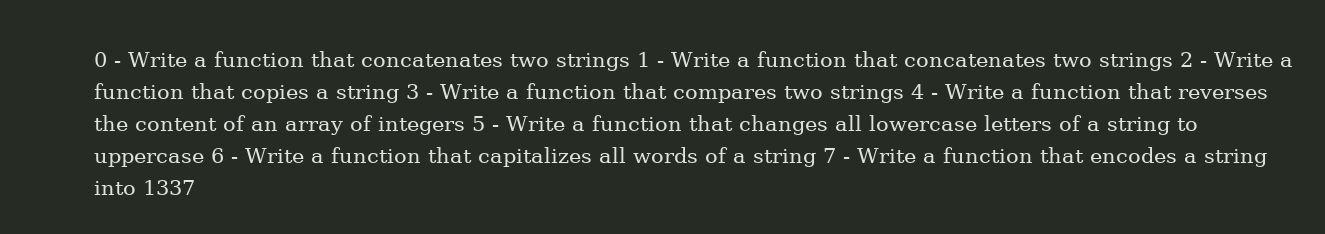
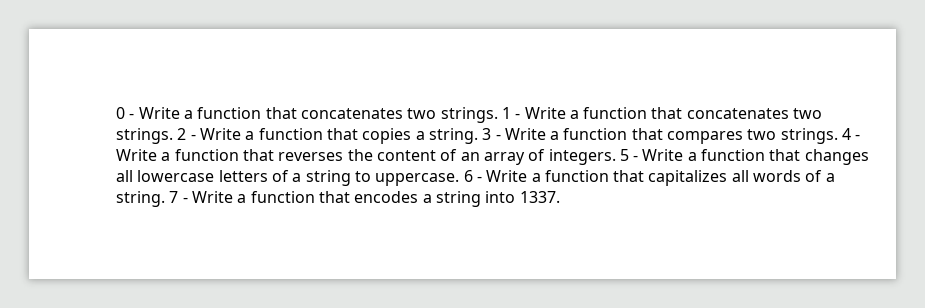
[555,53,630,71] strings -> [440,107,498,123] strings.
[1098,53,1173,71] strings -> [116,128,173,144] strings.
[336,85,399,103] string -> [428,128,478,144] string.
[829,85,904,103] strings -> [780,128,838,144] strings.
[378,117,465,135] integers -> [548,149,616,165] integers.
[94,153,204,167] uppercase -> [375,173,460,186] uppercase.
[752,149,816,167] string -> [116,191,165,207] string.
[143,180,195,195] 1337 -> [519,191,560,203] 1337.

